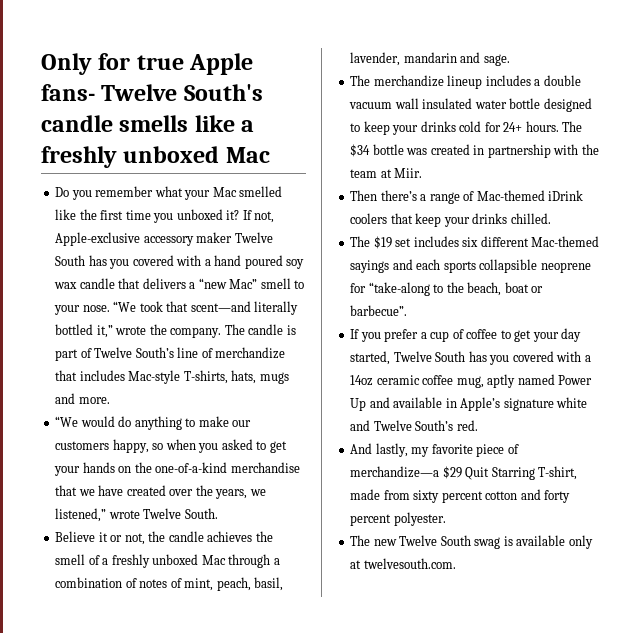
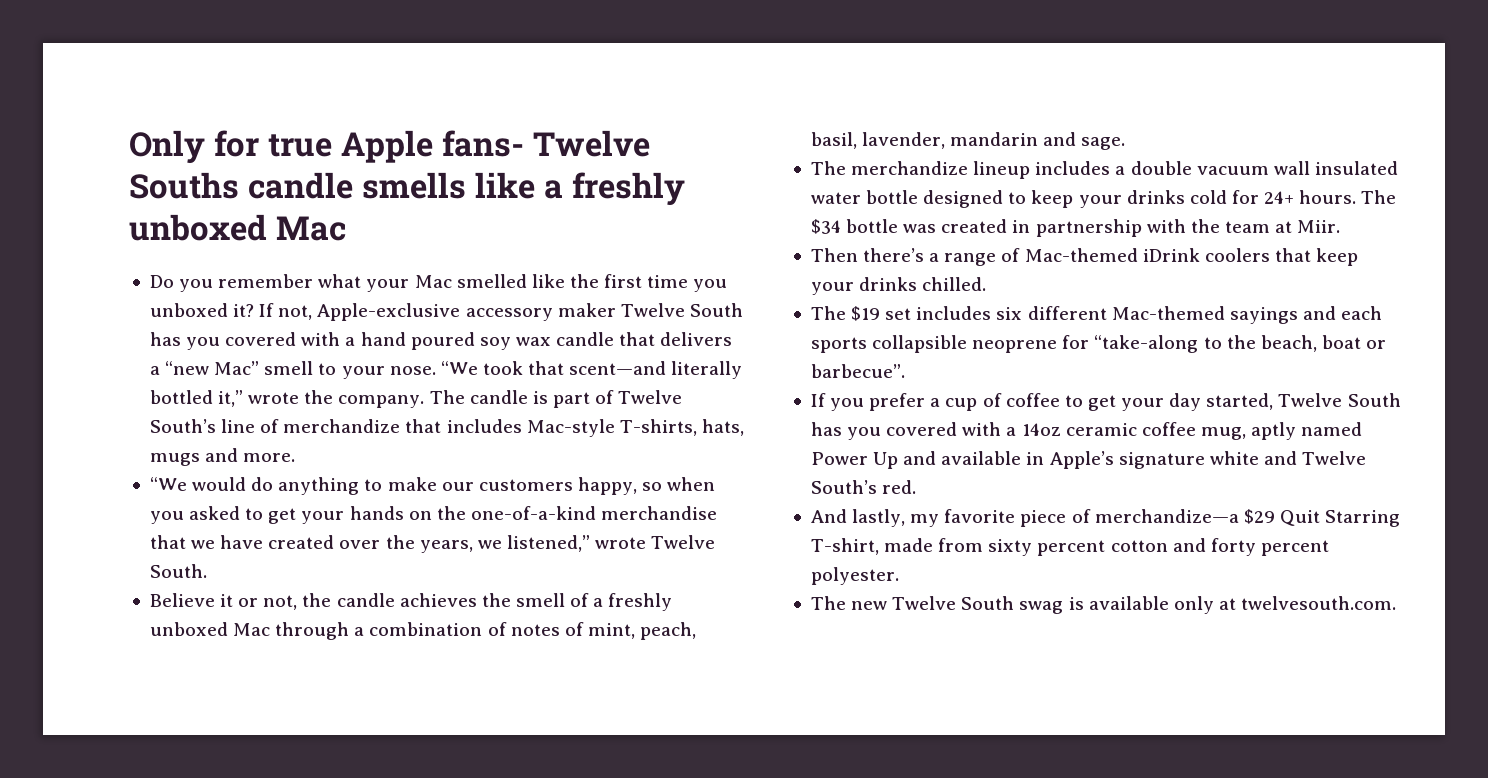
[183,84,263,101] South's -> [129,172,239,199] Souths

